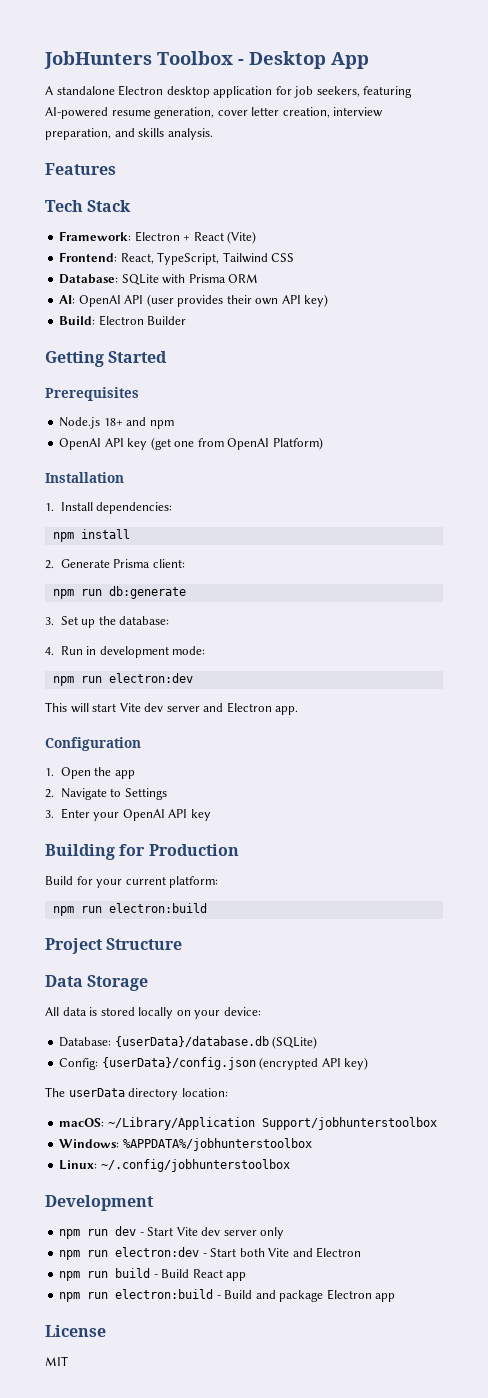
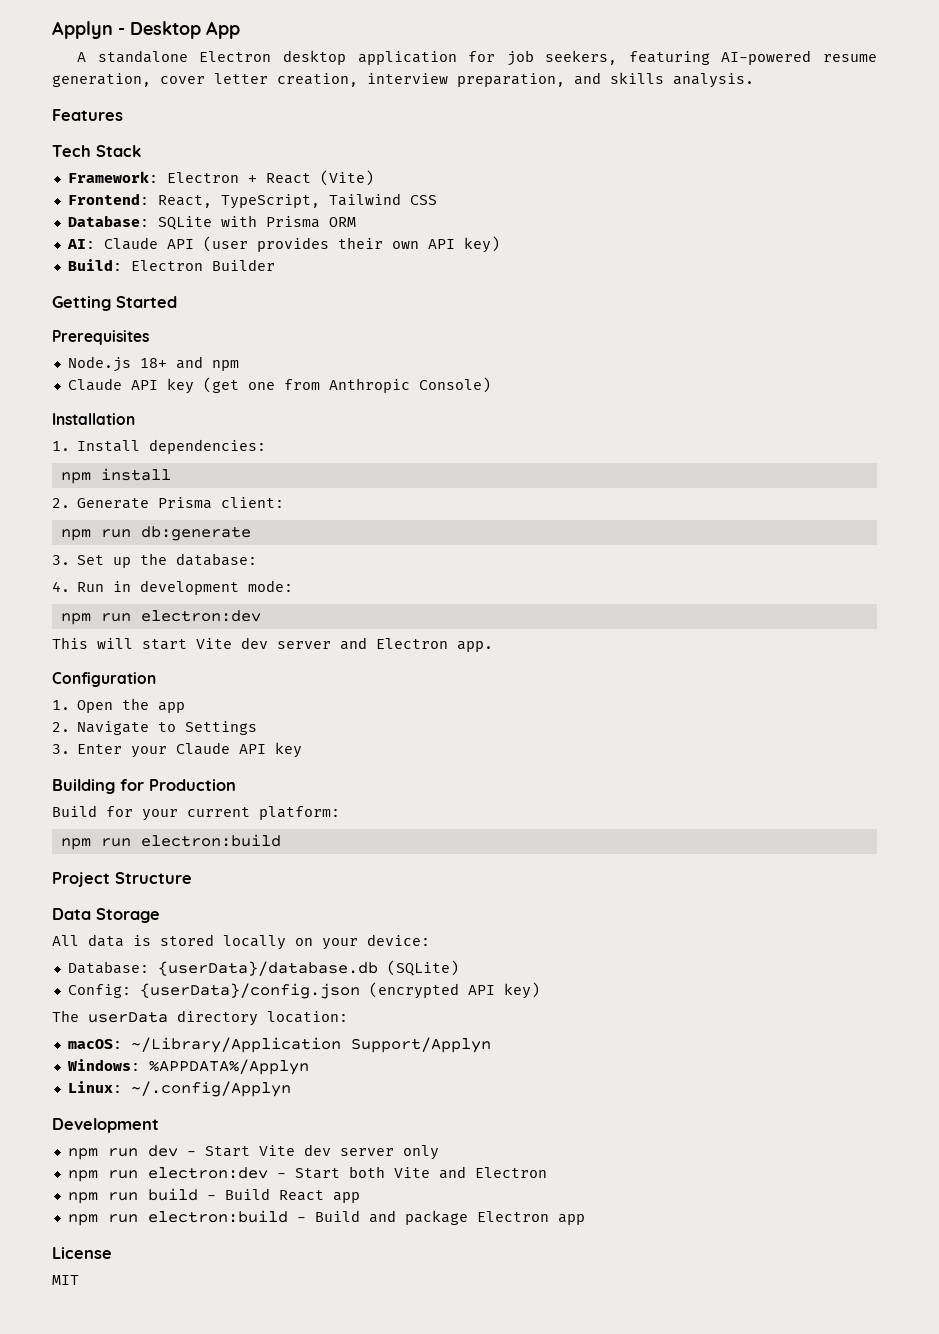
[44,51,233,69] JobHunters Toolbox -> [52,21,113,39] Applyn
[78,295,121,307] OpenAI -> [103,237,158,250] Claude
[59,438,102,450] OpenAI -> [67,378,122,391] Claude
[227,437,323,450] OpenAI Platform) -> [328,377,491,393] Anthropic Console)
[122,809,165,821] OpenAI -> [176,742,231,755] Claude
[261,1117,437,1130] Support/jobhunterstoolbox -> [350,1037,491,1053] Support/Applyn
[122,1138,312,1151] %APPDATA%/jobhunterstoolbox -> [148,1059,309,1075] %APPDATA%/Applyn
[100,1159,290,1172] ~/.config/jobhunterstoolbox -> [130,1081,291,1097] ~/.config/Applyn

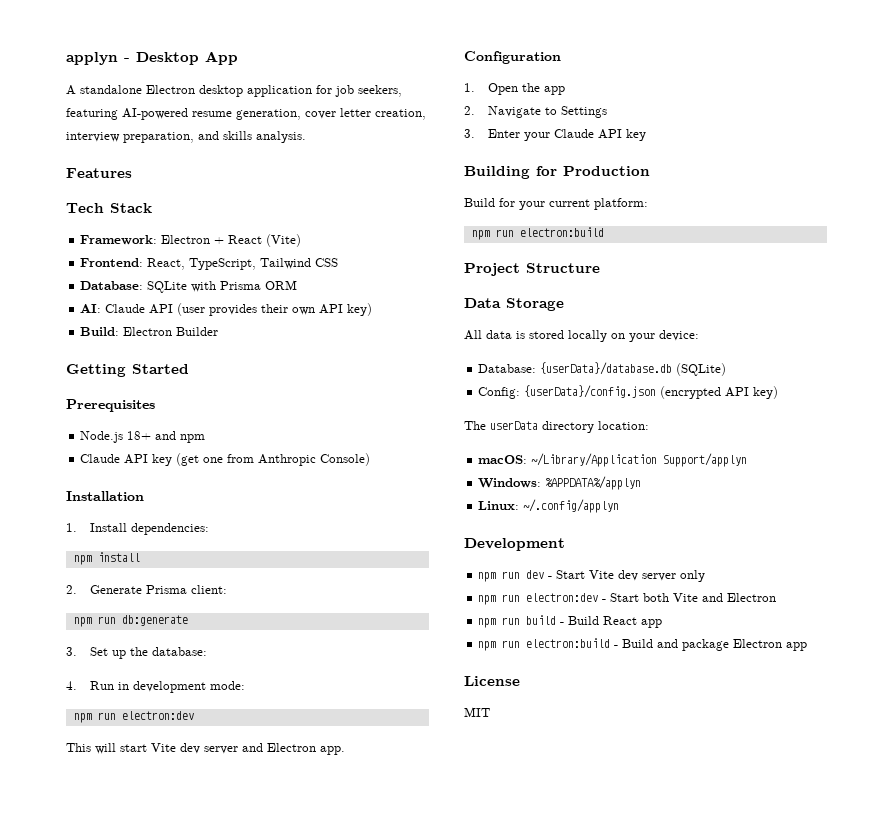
[52,21,113,39] Applyn -> [66,52,118,65] applyn
[350,1037,491,1053] Support/Applyn -> [663,453,748,467] Support/applyn
[148,1059,309,1075] %APPDATA%/Applyn -> [545,476,642,490] %APPDATA%/applyn
[130,1081,291,1097] ~/.config/Applyn -> [523,499,620,513] ~/.config/applyn

